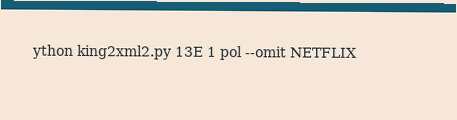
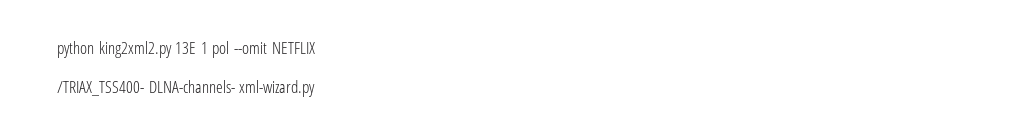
[32,44,74,59] ython -> [57,41,94,58] python
(357, 52) none -> [57,80,316,97] // /TRIAX_TSS400- DLNA-channels- xml-wizard.py

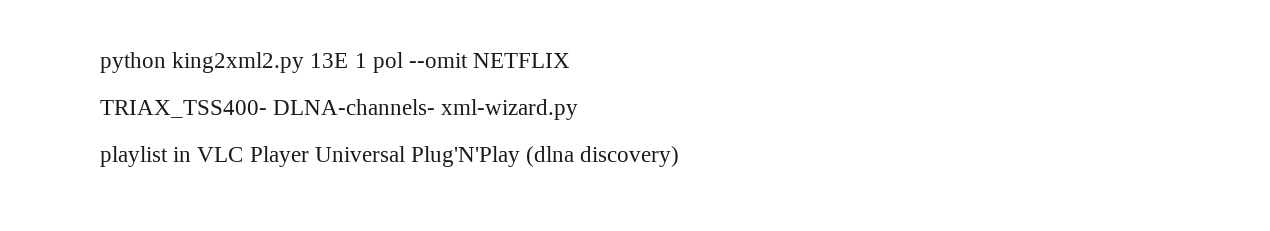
[57,81,144,96] /TRIAX_TSS400- -> [100,100,267,118] TRIAX_TSS400-
(316, 88) none -> [100,146,680,167] // playlist in VLC Player Universal Plug'N'Play (dlna discovery)

